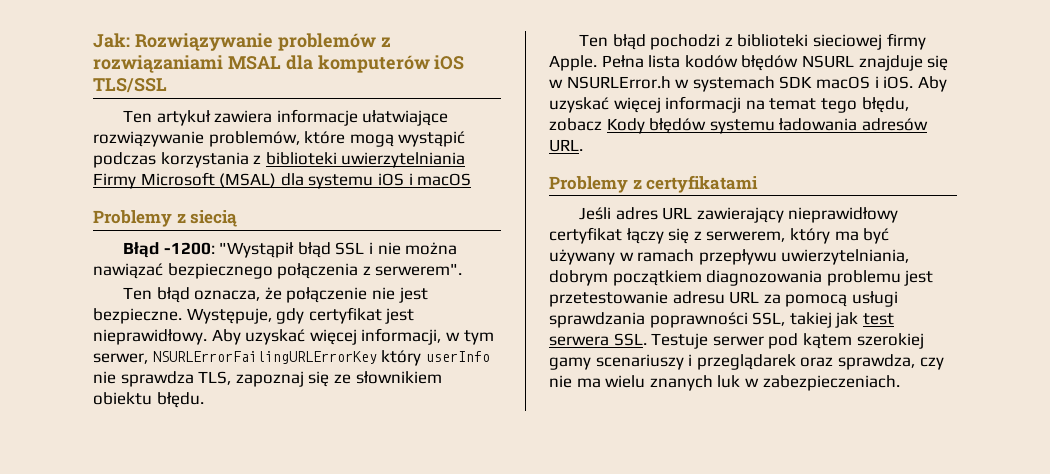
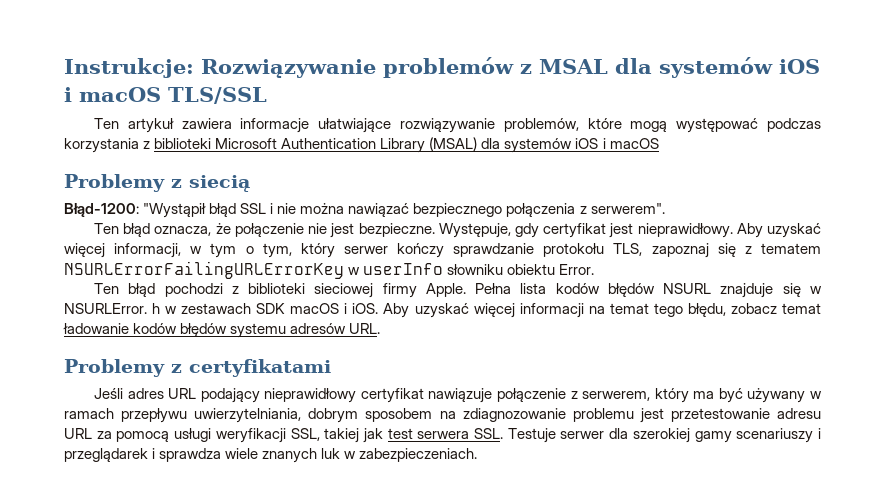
[93,33,130,48] Jak: -> [64,58,194,78] Instrukcje:
[93,55,223,73] rozwiązaniami -> (532, 69) none
[317,55,465,73] komputerów iOS -> [659,57,820,78] [64,87,161,102] systemów iOS i macOS
[398,131,466,147] wystąpić -> [676,118,759,133] występować
[341,152,466,168] [93,172,215,189] uwierzytelniania Firmy Microsoft -> [215,138,426,153] Microsoft Authentication Library
[308,174,374,189] systemu -> [504,138,573,153] systemów
[122,242,215,258] Błąd -1200: -> [64,203,139,217] Błąd-1200:
[93,350,490,366] [93,371,442,387] [93,392,204,408] serwer, NSURLErrorFailingURLErrorKey który userInfo nie sprawdza TLS, zapoznaj się ze słownikiem obiektu błędu. -> [245,243,821,258] [64,261,595,279] o tym, który serwer kończy sprawdzanie protokołu TLS, zapoznaj się z tematem NSURLErrorFailingURLErrorKey w userInfo słowniku obiektu Error.
[566,76,775,92] NSURLError.h w systemach -> [64,303,252,314] NSURLError. h w zestawach
[606,118,645,134] Kody -> [781,303,821,314] [63,323,178,334] temat ładowanie kodów
[779,118,858,131] ładowania -> (287, 330) none
[696,207,784,223] zawierający -> [200,388,260,403] podający
[626,228,690,244] łączy się -> [428,388,567,403] nawiązuje połączenie
[612,270,823,286] początkiem diagnozowania -> [365,408,566,422] sposobem na zdiagnozowanie
[549,312,748,328] sprawdzania poprawności -> [215,428,286,443] weryfikacji
[768,333,852,349] pod kątem -> [609,428,629,439] dla
[800,354,944,370] [549,375,646,388] oraz sprawdza, czy nie ma wielu -> [152,448,259,462] i sprawdza wiele

